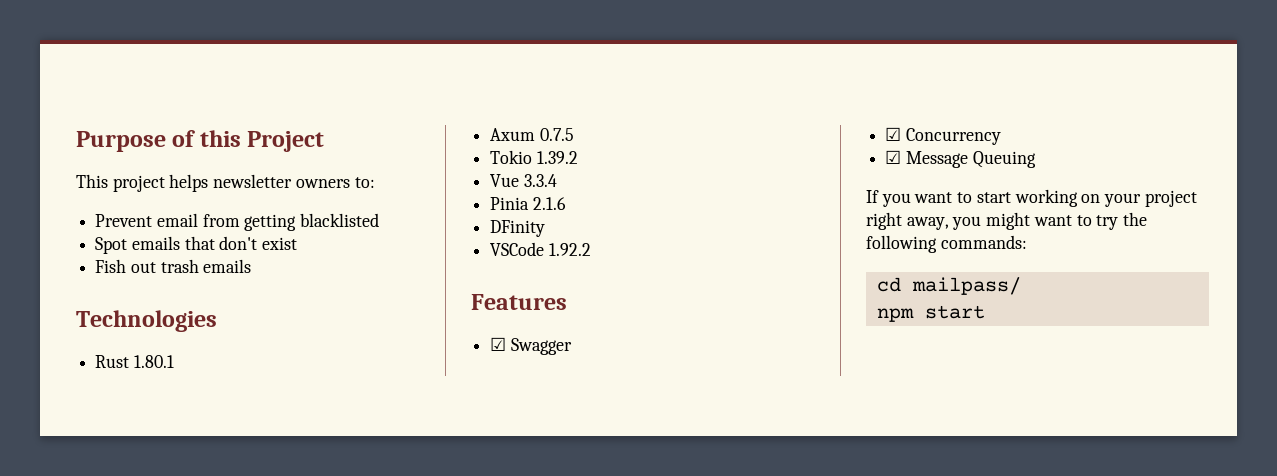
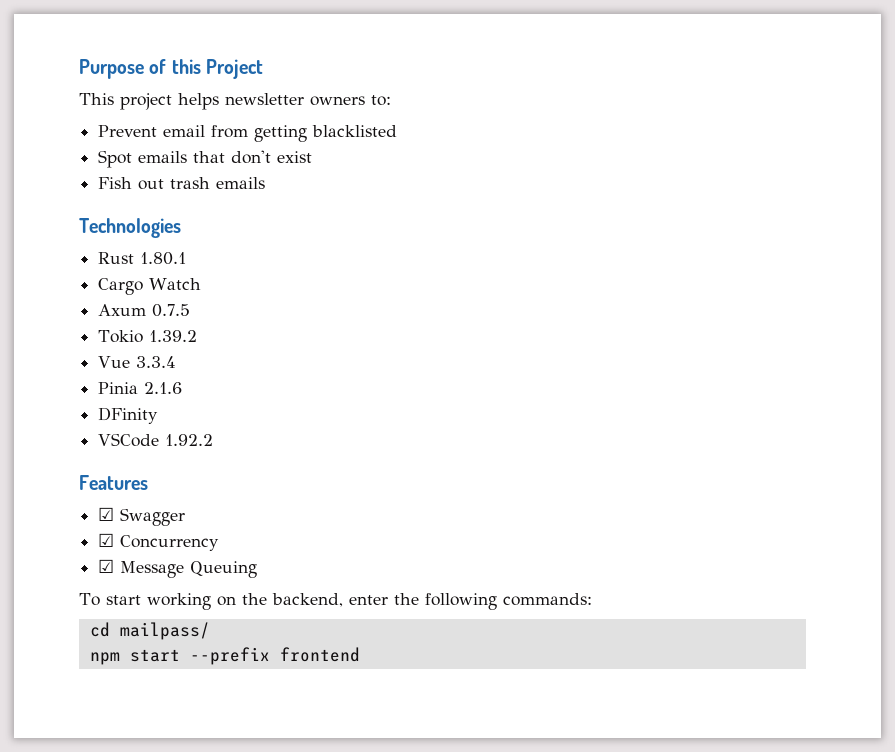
(174, 361) none -> [98,278,202,295] // Cargo Watch
[866,189,1197,207] [866,212,1119,230] If you want to start working on your project right away, you might want to try -> [79,593,388,610] To start working on the backend, enter
(985, 312) none -> [189,647,360,665] --prefix frontend

